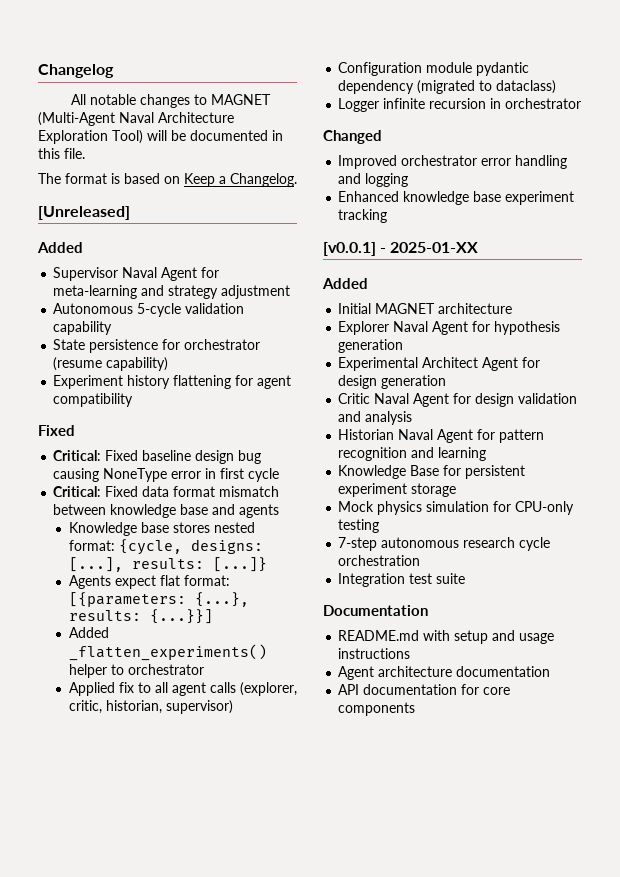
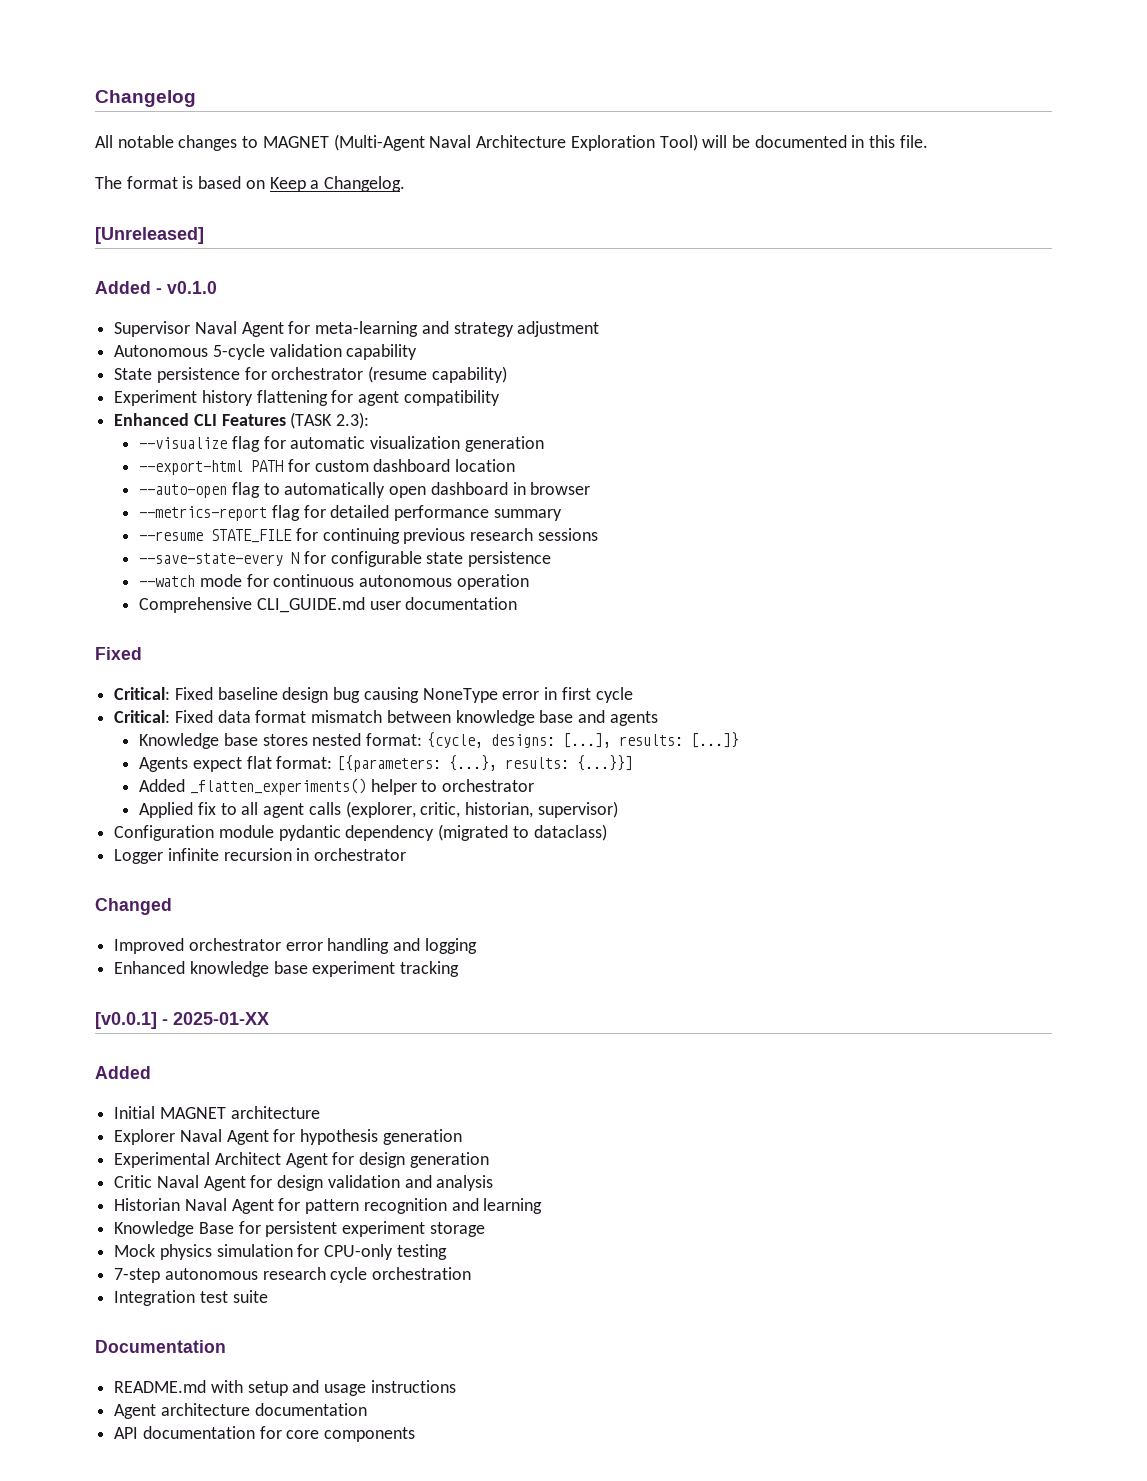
(83, 247) none -> [156,281,217,294] - v0.1.0
(134, 400) none -> [114,412,370,429] [139,436,544,452] [139,459,516,475] [139,482,591,498] [139,505,562,521] [139,528,598,544] [139,551,552,567] [139,574,529,590] [139,597,518,613] // Enhanced CLI Features (TASK 2.3): // --visualize flag for automatic visualization generation // --export-html PATH for custom dashboard location // --auto-open flag to automatically open dashboard in browser // --metrics-report flag for detailed performance summary // --resume STATE_FILE for continuing previous research sessions // --save-state-every N for configurable state persistence // --watch mode for continuous autonomous operation // Comprehensive CLI_GUIDE.md user documentation

